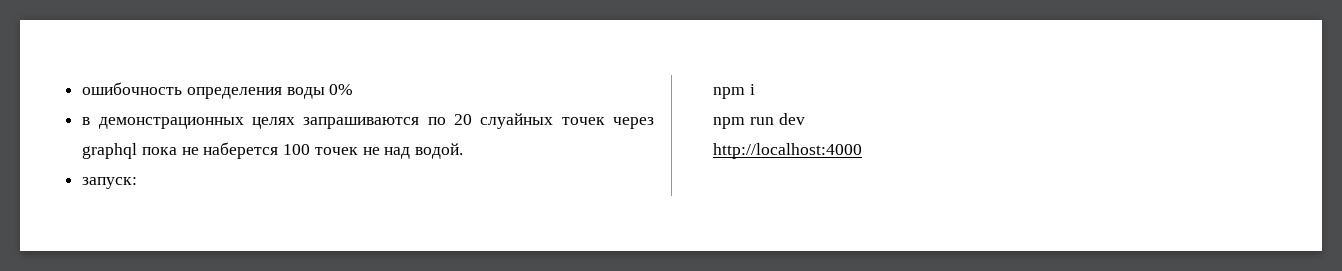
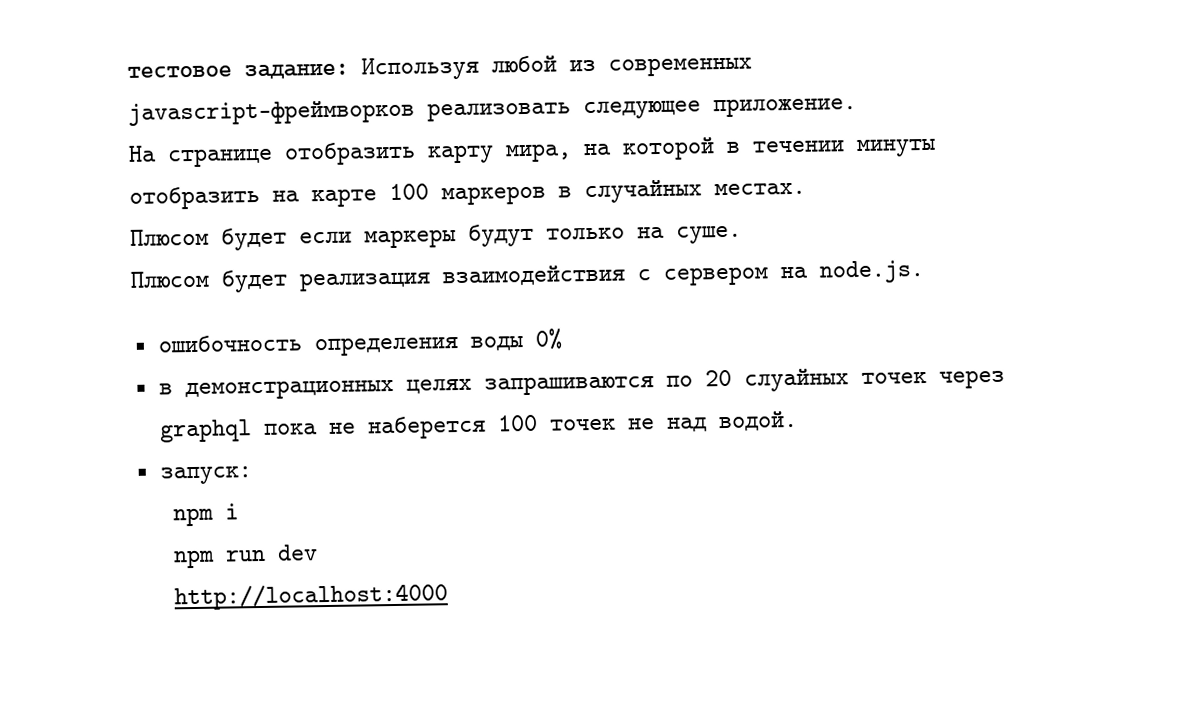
(82, 88) none -> [127,55,752,81] [128,97,857,126] [128,137,936,168] [129,179,806,210] [130,223,742,251] [130,260,924,293] тестовое задание: Используя любой из современных javascript-фреймворков реализовать следующее приложение. // На странице отобразить карту мира, на которой в течении минуты отобразить на карте 100 маркеров в случайных местах. // Плюсом будет если маркеры будут только на суше. // Плюсом будет реализация взаимодействия с сервером на node.js. //

